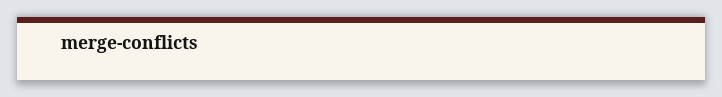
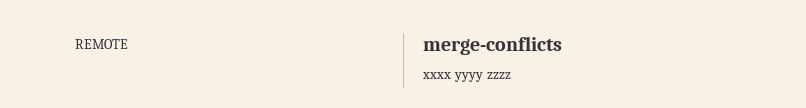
(61, 44) none -> [75,39,128,49] REMOTE //
(198, 44) none -> [422,72,511,82] // xxxx yyyy zzzz

